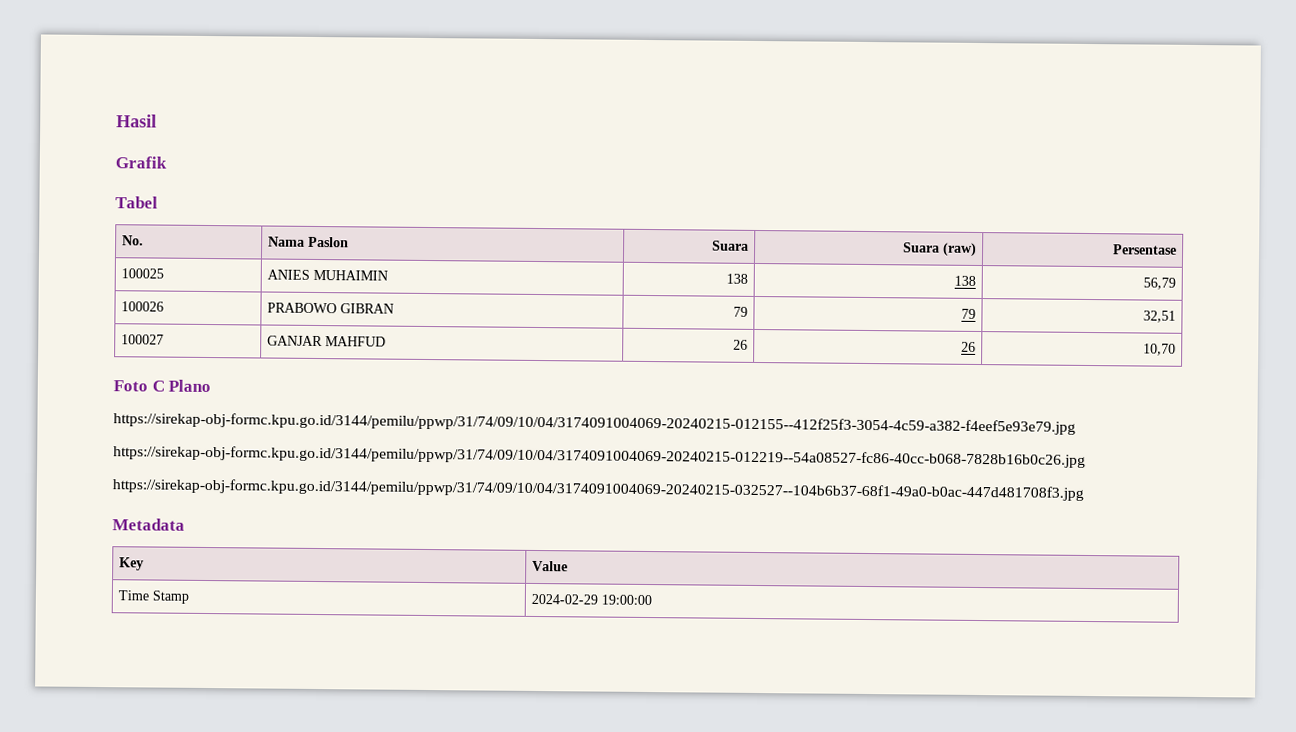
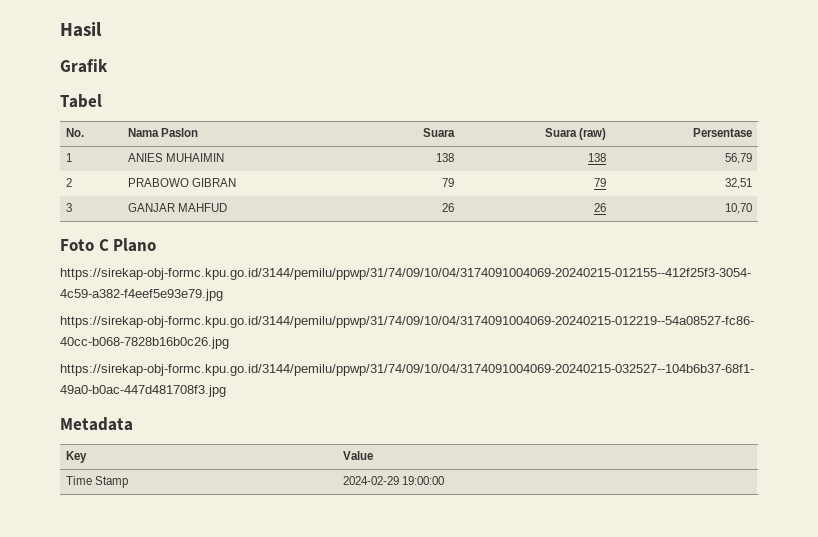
[121,268,165,279] 100025 -> [66,153,73,162] 1
[121,301,165,312] 100026 -> [66,178,73,187] 2
[121,334,165,345] 100027 -> [66,203,73,212] 3

